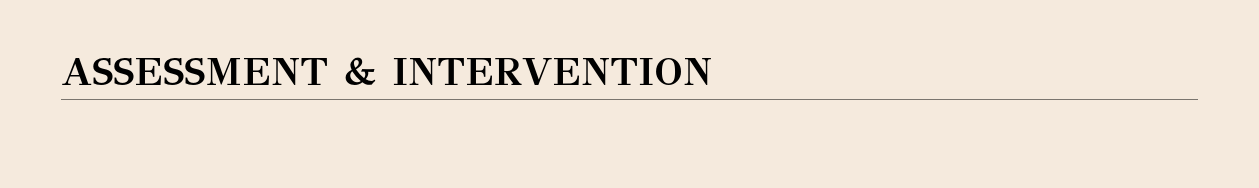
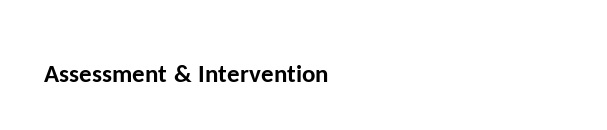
[61,57,712,85] ASSESSMENT & INTERVENTION -> [44,65,329,82] Assessment & Intervention

